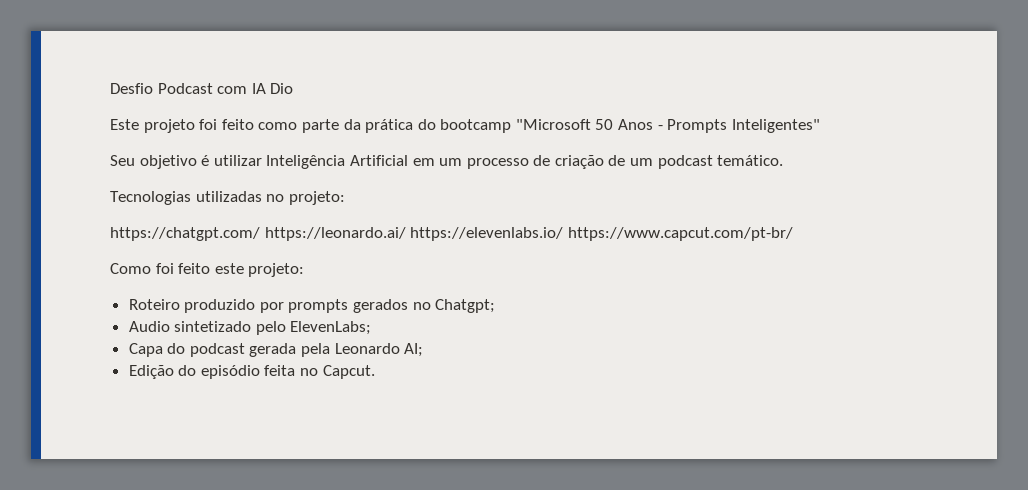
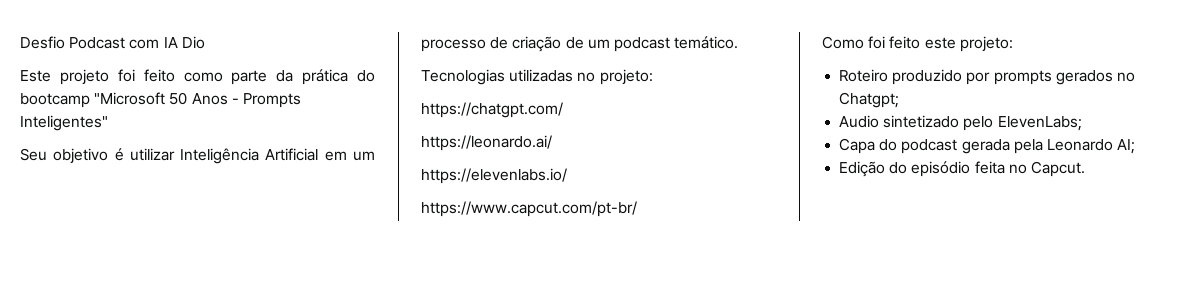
(260, 234) none -> (563, 110) //
(406, 234) none -> (552, 143) //
(564, 234) none -> (567, 176) //

